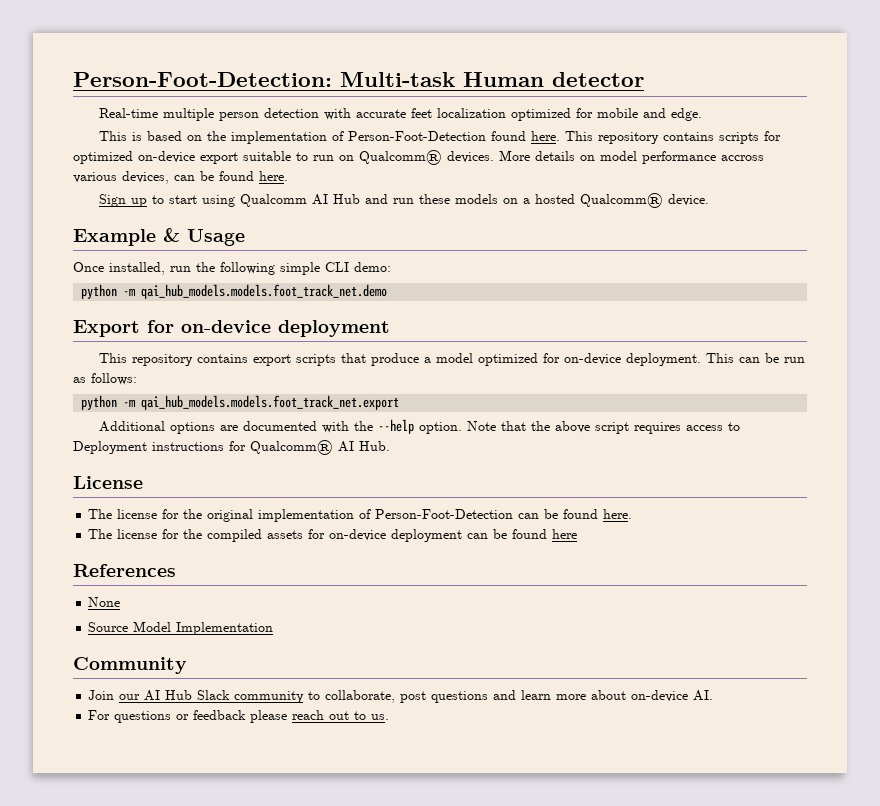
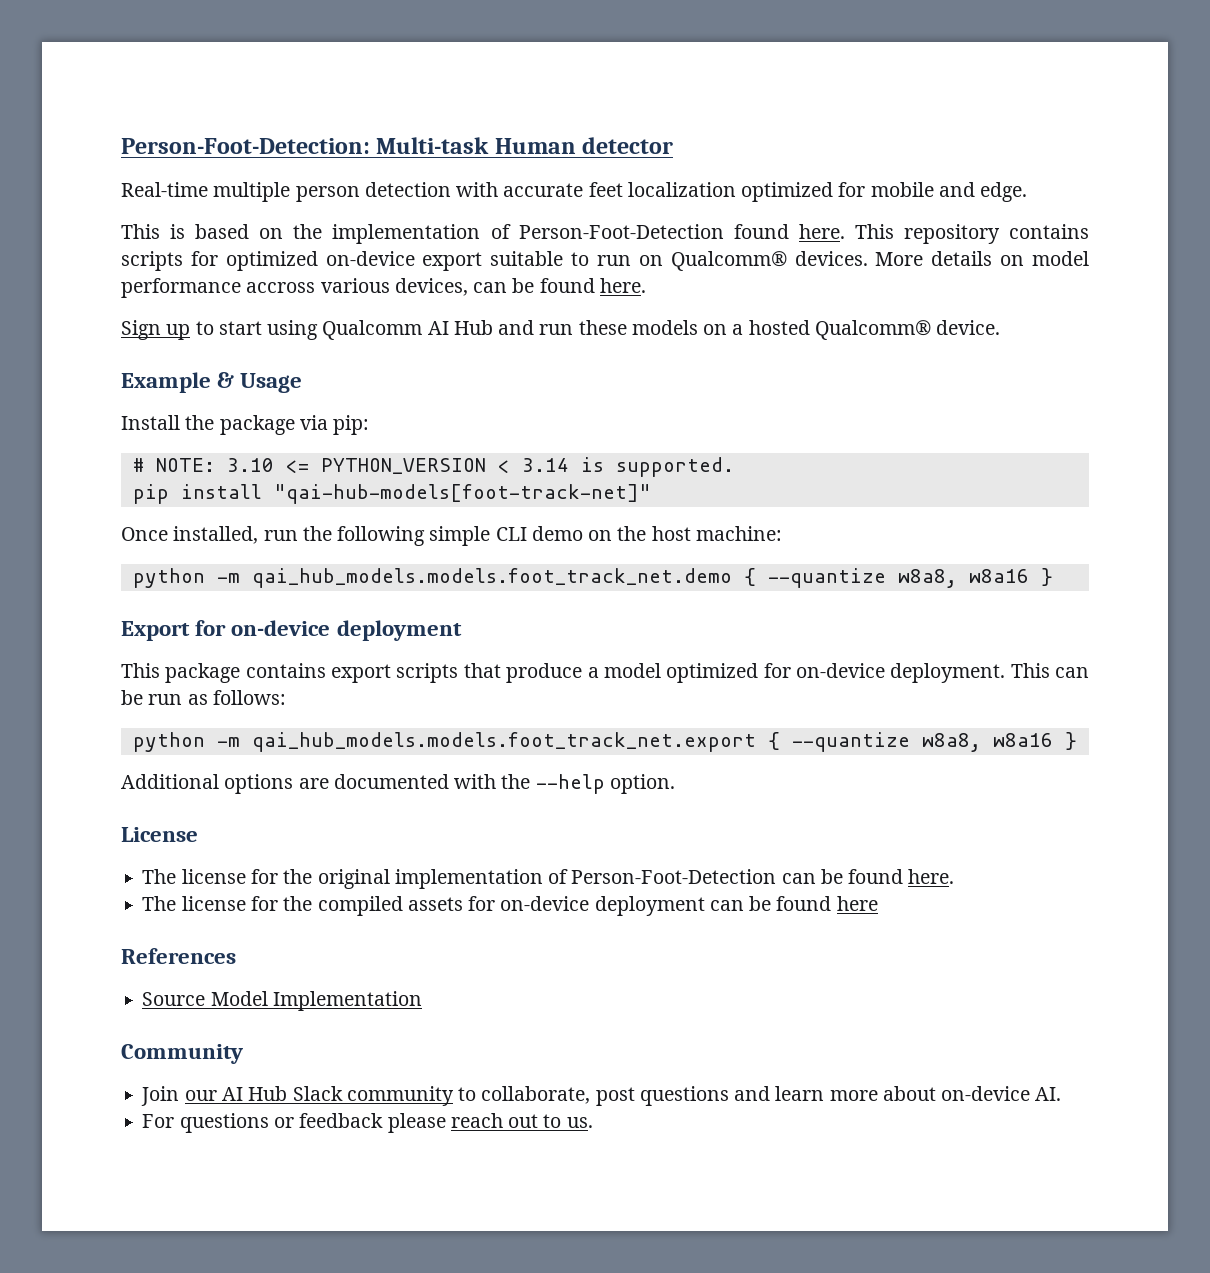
(245, 237) none -> [121,415,370,435] [132,457,734,477] [132,484,651,504] // Install the package via pip: // # NOTE: 3.10 <= PYTHON_VERSION < 3.14 is supported. // pip install "qai-hub-models[foot-track-net]"
[354,262,391,272] [81,284,388,299] demo: // python -m qai_hub_models.models.foot_track_net.demo -> [531,526,782,541] [132,568,1053,588] demo on the host machine: // python -m qai_hub_models.models.foot_track_net.demo { --quantize w8a8, w8a16 }
[131,354,193,366] repository -> [165,663,241,683] package
(400, 402) none -> [767,732,1077,752] { --quantize w8a8, w8a16 }
[466,421,740,434] [73,440,390,455] Note that the above script requires access to Deployment instructions for Qualcomm® AI Hub. -> (675, 784) none
[88,597,121,607] // None -> (236, 956) none

